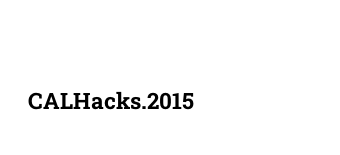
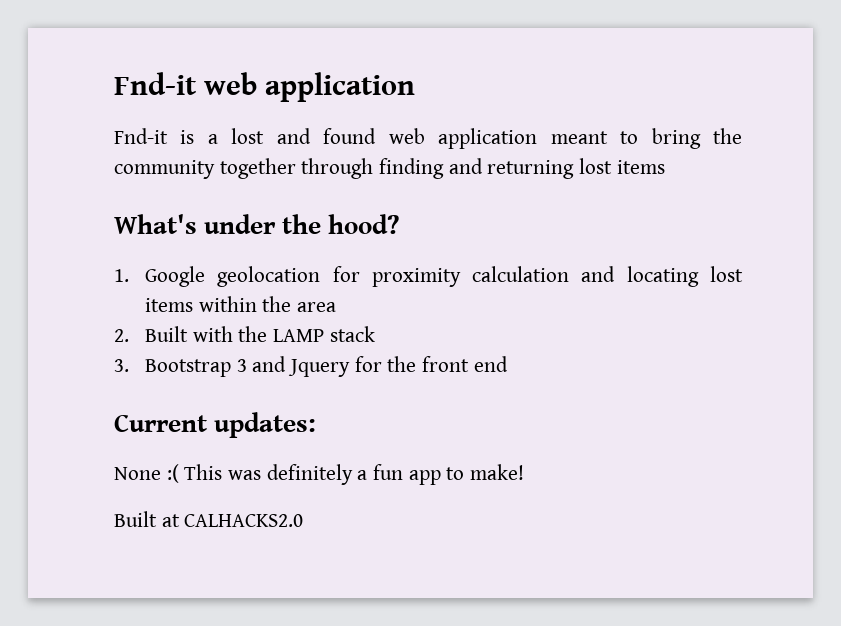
[28,91,194,110] CALHacks.2015 -> [114,72,415,102] [114,128,742,149] [114,158,665,179] [114,214,400,234] [114,266,743,287] [144,296,336,312] [114,326,375,342] [114,356,508,377] [114,412,317,438] [114,464,525,485] [114,511,304,527] Fnd-it web application // Fnd-it is a lost and found web application meant to bring the community together through finding and returning lost items // What's under the hood? // 1. Google geolocation for proximity calculation and locating lost items within the area // 2. Built with the LAMP stack // 3. Bootstrap 3 and Jquery for the front end // Current updates: // None :( This was definitely a fun app to make! // Built at CALHACKS2.0

